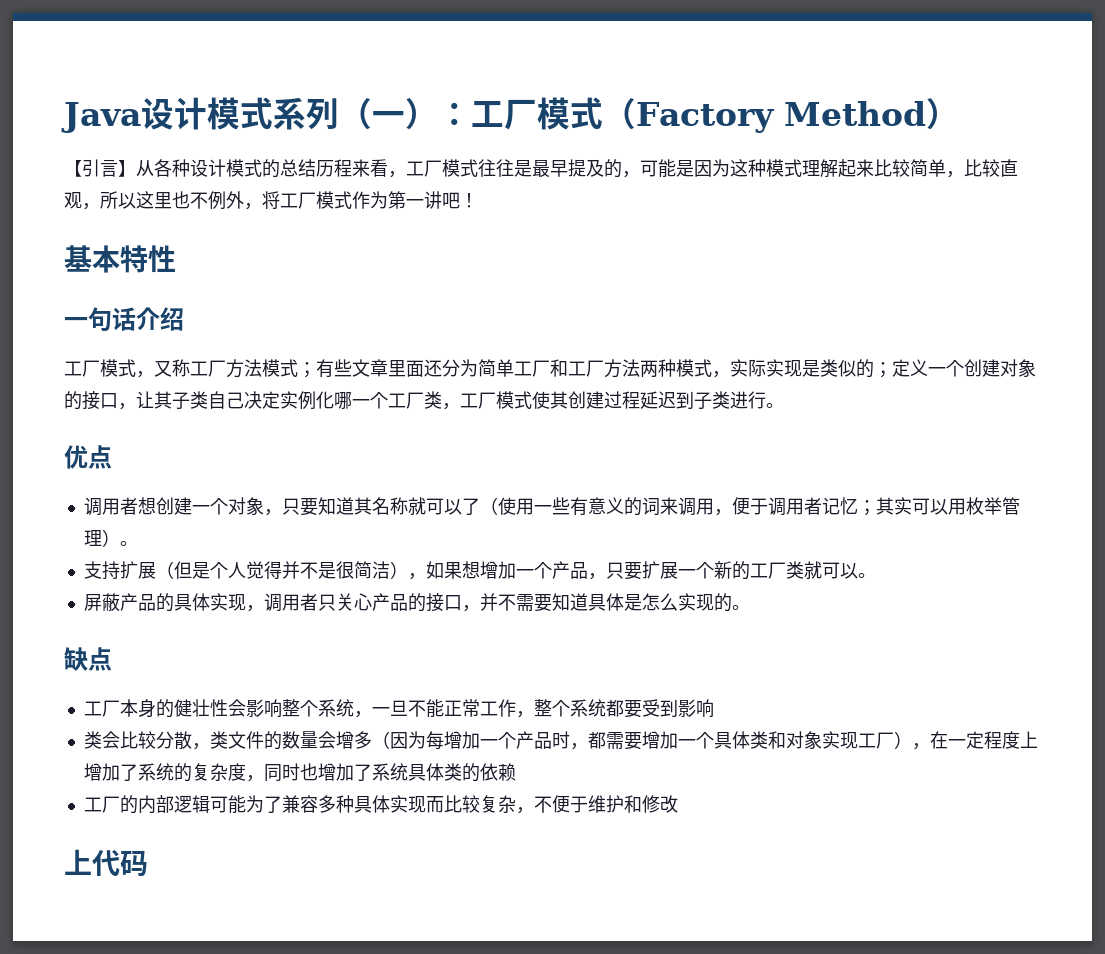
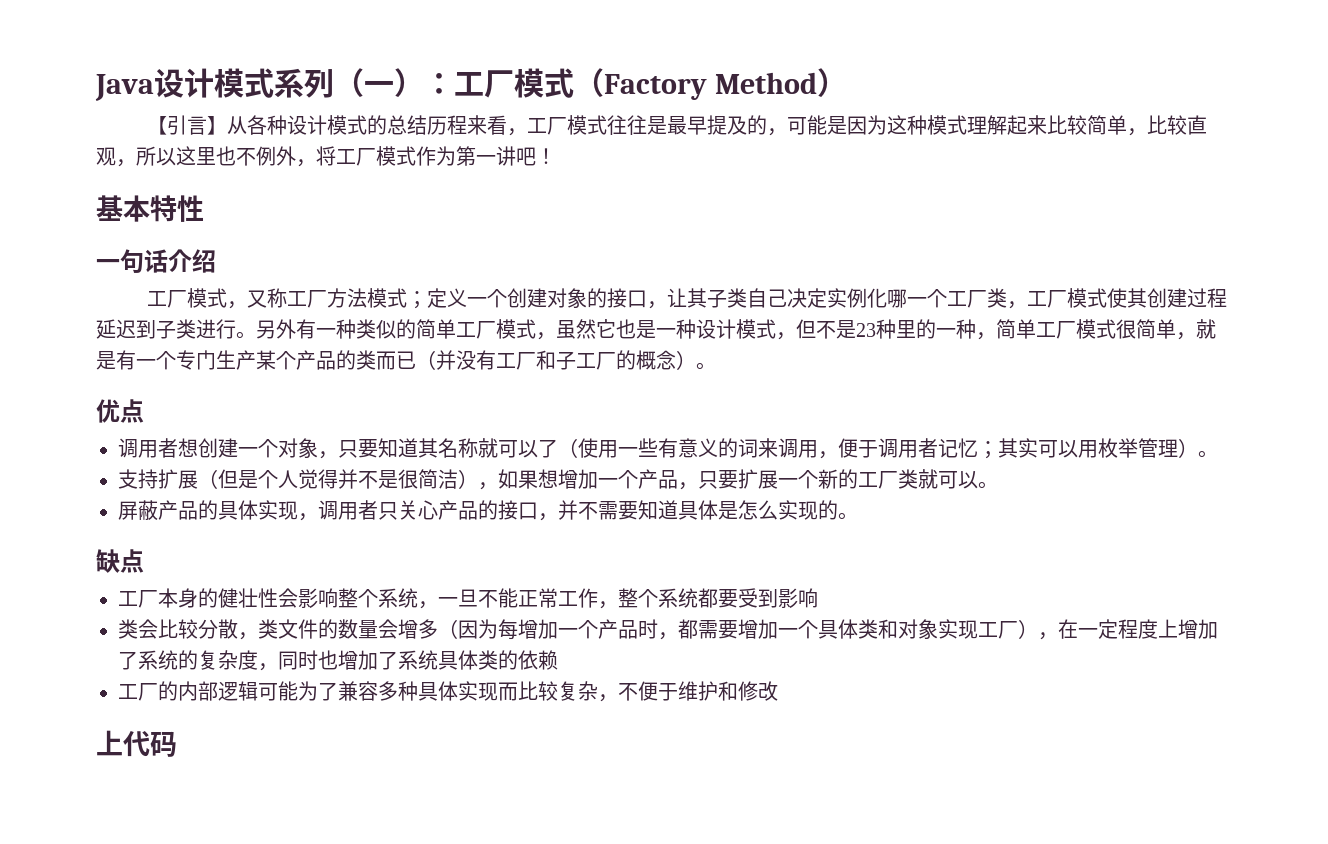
[316,359,892,378] 有些文章里面还分为简单工厂和工厂方法两种模式，实际实现是类似的； -> (427, 300) none
(784, 405) none -> [256,319,1216,340] [96,350,716,370] 另外有一种类似的简单工厂模式，虽然它也是一种设计模式，但不是23种里的一种，简单工厂模式很简单，就是有一个专门生产某个产品的类而已（并没有工厂和子工厂的概念）。

